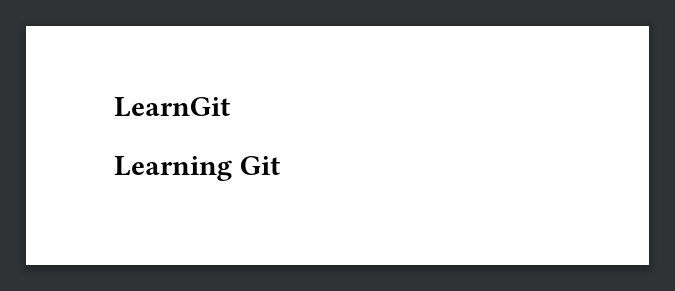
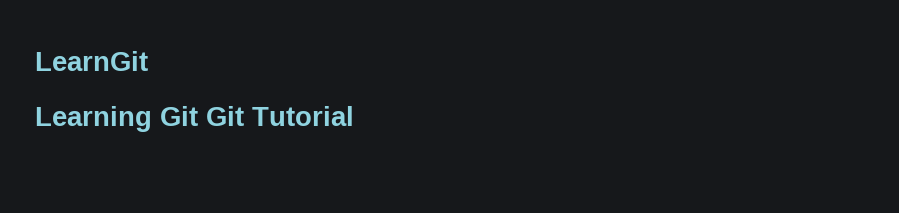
(280, 165) none -> [206,106,354,126] Git Tutorial

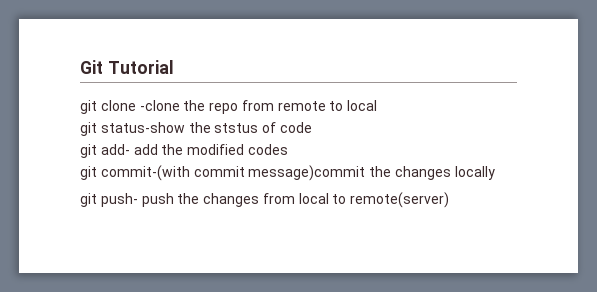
[35,51,148,71] [35,106,198,132] LearnGit // Learning Git -> (80, 67) none
(354, 116) none -> [80,100,378,114] [80,122,312,136] [80,144,288,158] [80,165,495,181] [80,192,450,208] // git clone -clone the repo from remote to local // git status-show the ststus of code // git add- add the modified codes // git commit-(with commit message)commit the changes locally // git push- push the changes from local to remote(server)

